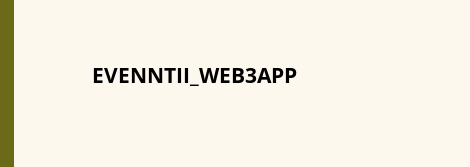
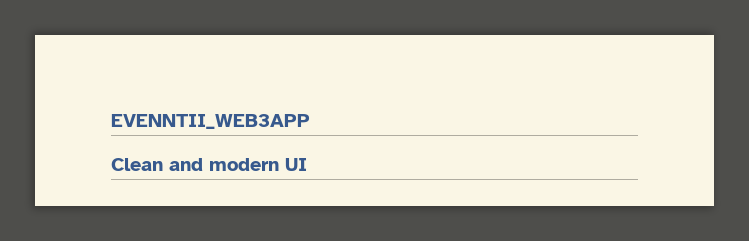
(297, 77) none -> [111,158,307,171] // Clean and modern UI

